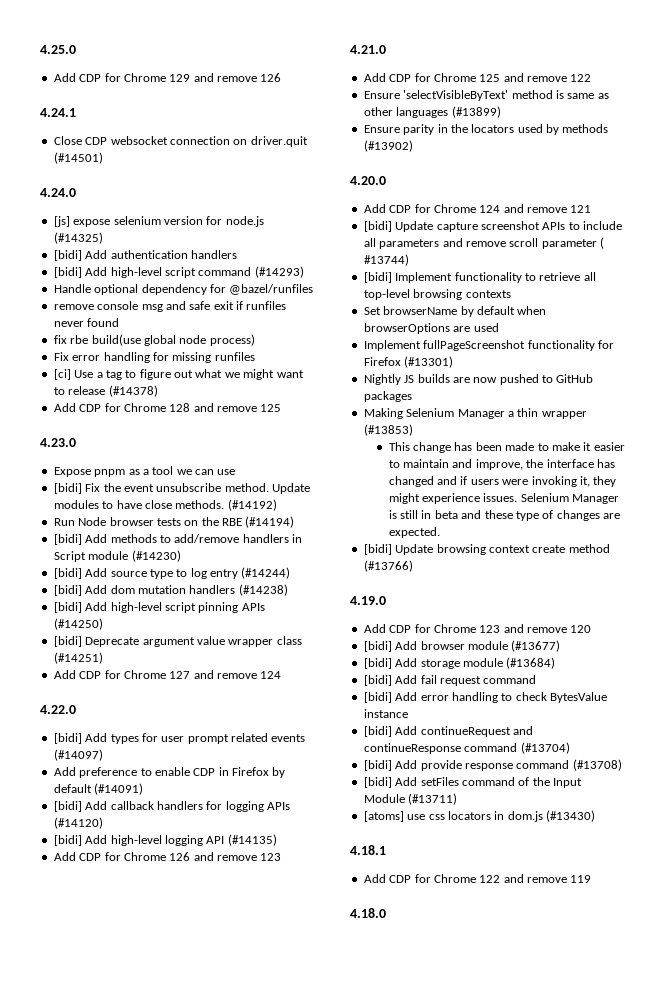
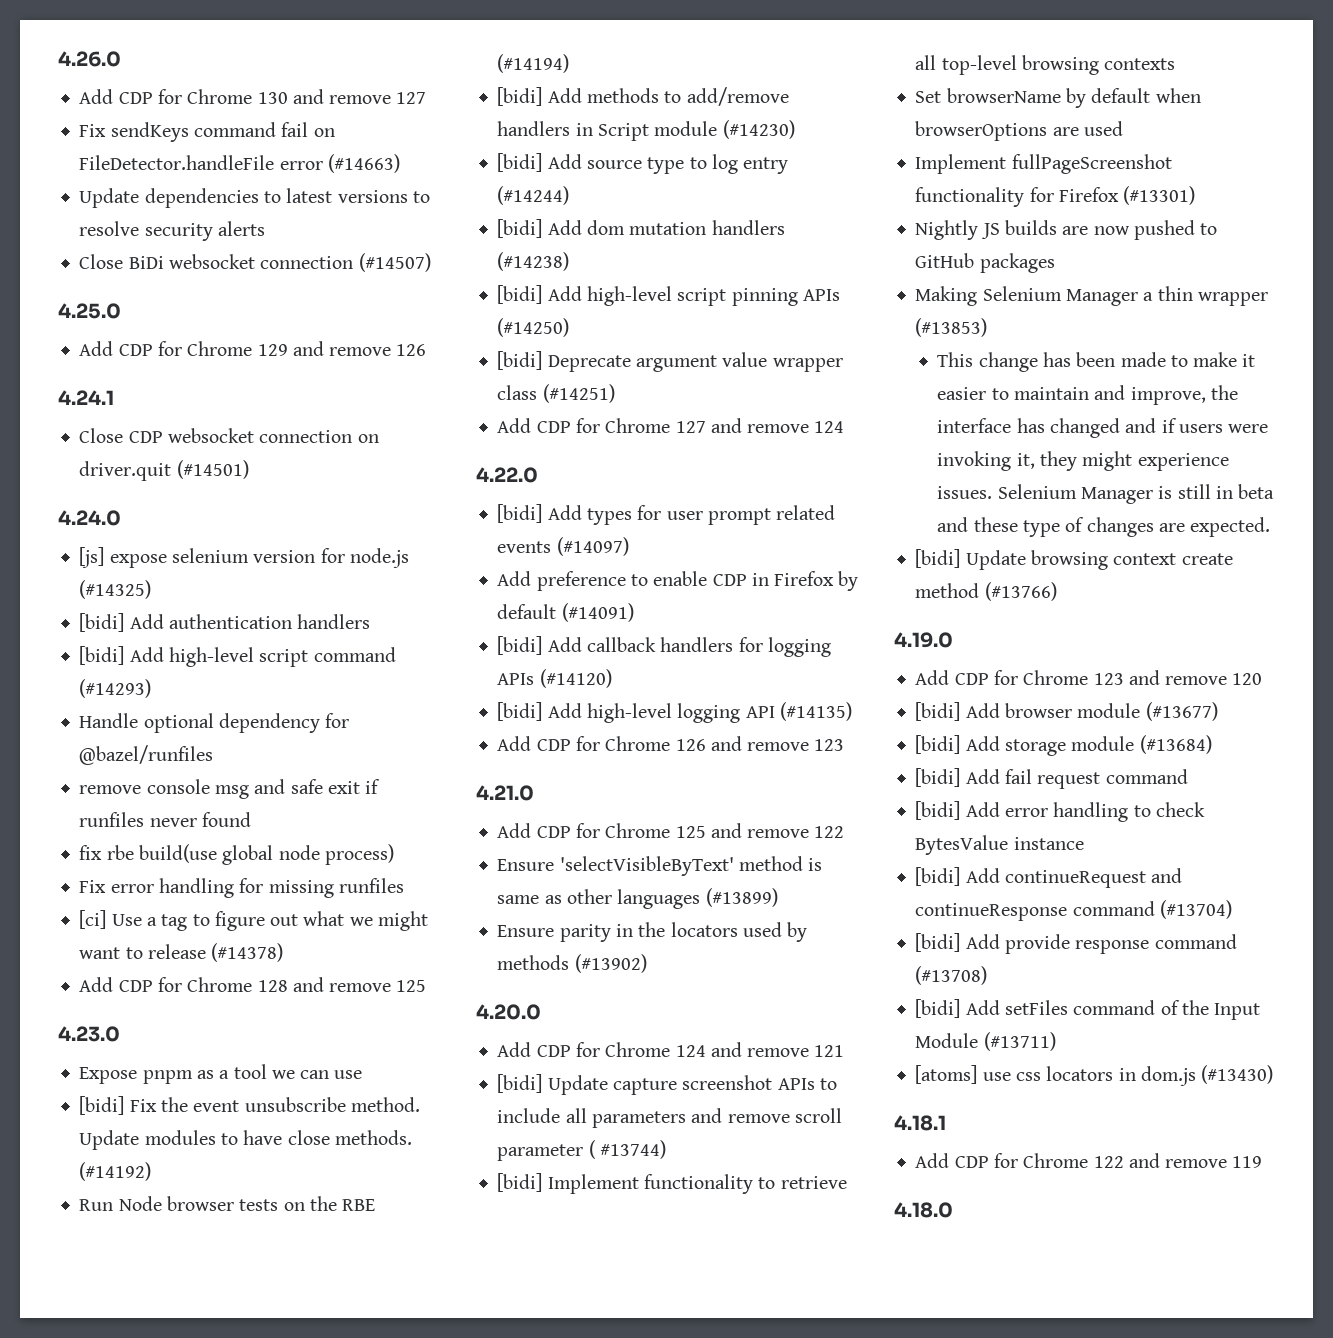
(40, 49) none -> [58,51,121,67] [79,89,427,104] [79,122,335,142] [79,154,400,173] [79,188,430,208] [79,221,265,241] [79,253,431,272] 4.26.0 // Add CDP for Chrome 130 and remove 127 // Fix sendKeys command fail on FileDetector.handleFile error (#14663) // Update dependencies to latest versions to resolve security alerts // Close BiDi websocket connection (#14507) //

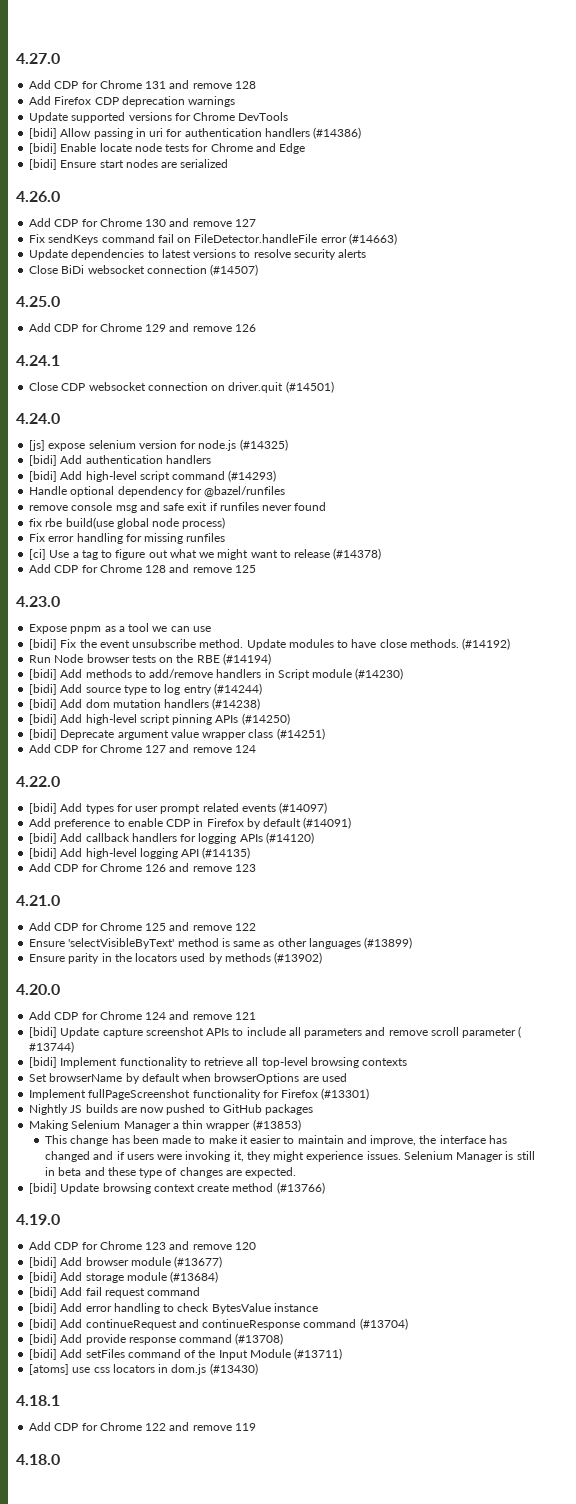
(58, 59) none -> [16,53,60,64] [29,80,256,89] [29,96,236,107] [29,112,289,123] [29,127,362,139] [29,143,306,154] [29,159,229,170] 4.27.0 // Add CDP for Chrome 131 and remove 128 // Add Firefox CDP deprecation warnings // Update supported versions for Chrome DevTools // [bidi] Allow passing in uri for authentication handlers (#14386) // [bidi] Enable locate node tests for Chrome and Edge // [bidi] Ensure start nodes are serialized //

